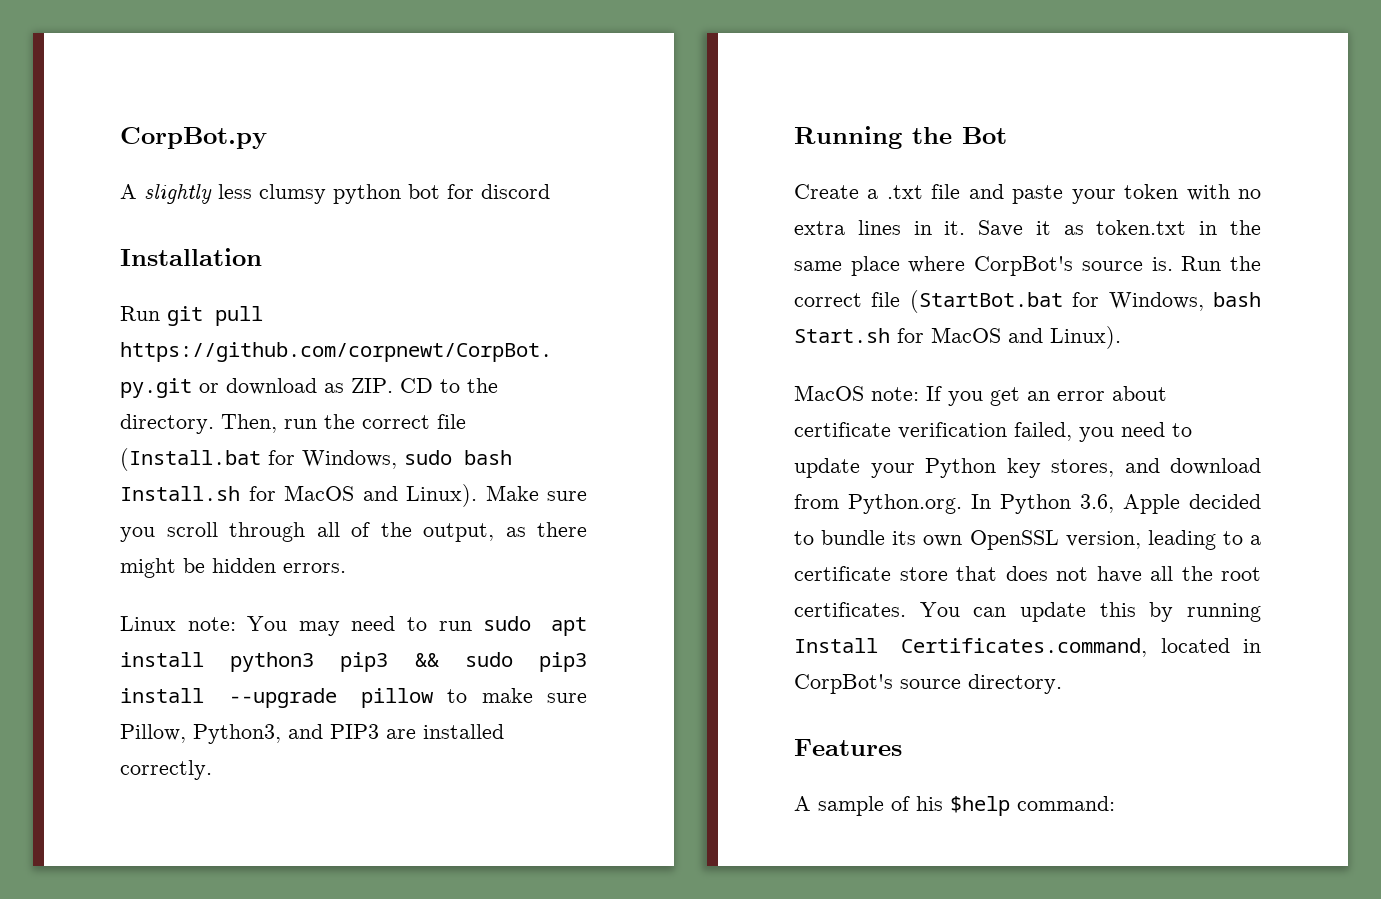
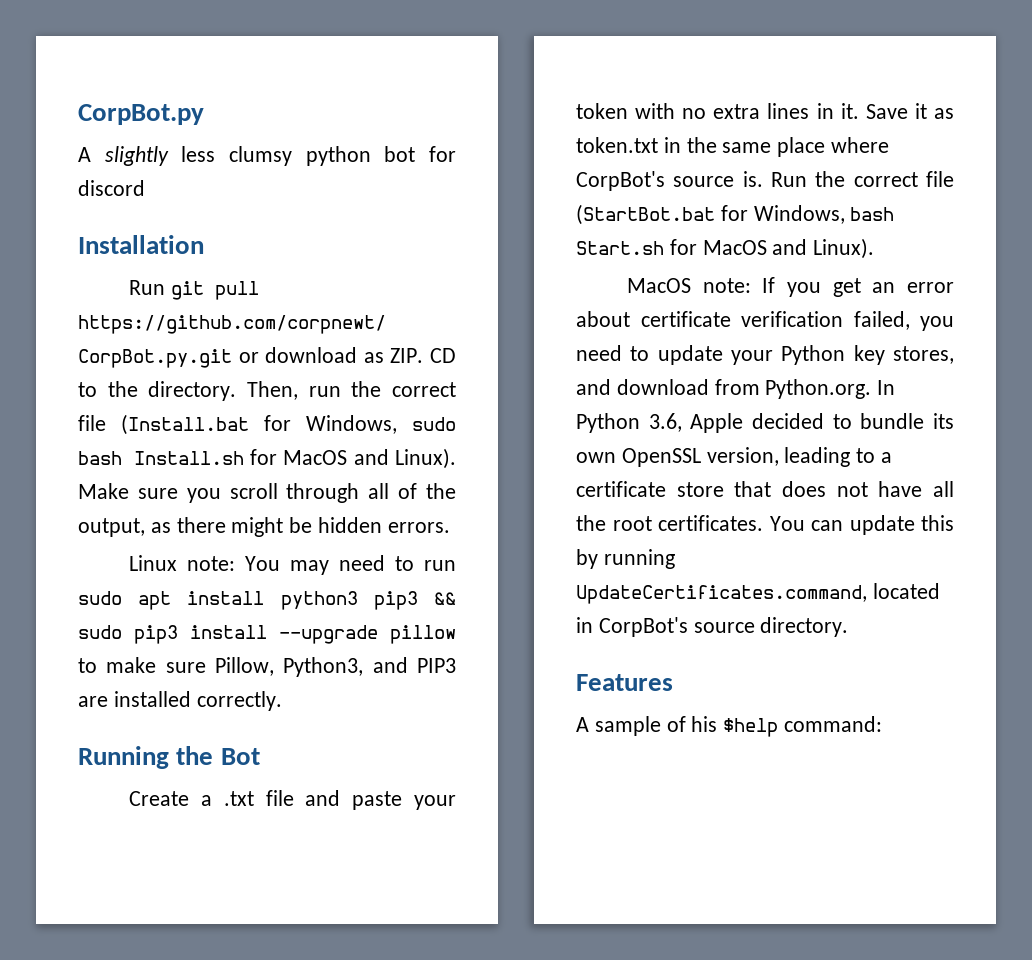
[794,638,1148,657] Install Certificates.command, -> [576,585,867,604] UpdateCertificates.command,

